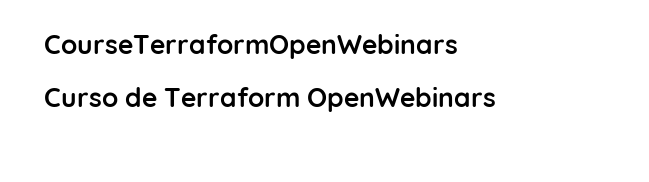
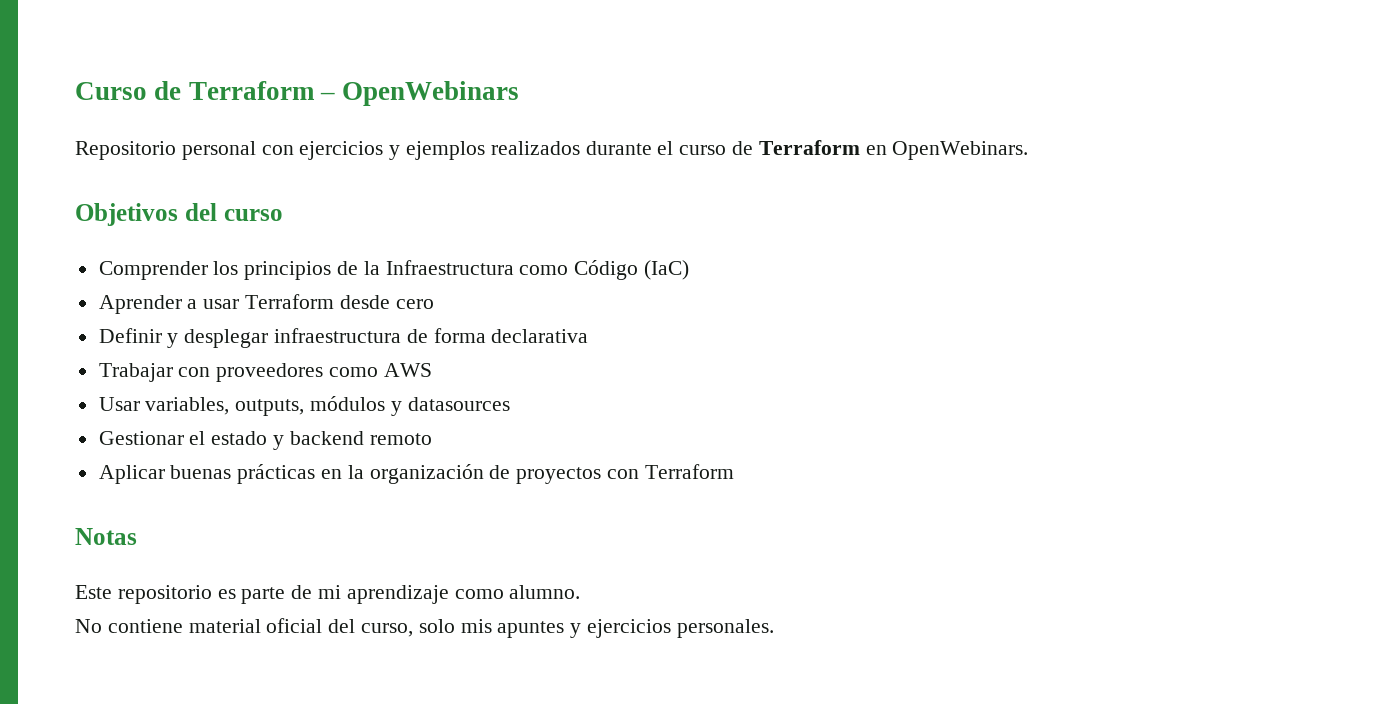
[44,33,458,59] CourseTerraformOpenWebinars // -> (75, 91) none
(301, 97) none -> [319,92,335,100] –
(497, 99) none -> [75,140,1029,160] [75,203,283,226] [98,260,690,280] [98,294,434,314] [98,328,589,348] [98,363,432,382] [98,396,510,416] [98,431,432,450] [98,464,734,484] [75,528,137,545] [75,585,581,604] [75,618,774,638] // Repositorio personal con ejercicios y ejemplos realizados durante el curso de Terraform en OpenWebinars. // Objetivos del curso // Comprender los principios de la Infraestructura como Código (IaC) // Aprender a usar Terraform desde cero // Definir y desplegar infraestructura de forma declarativa // Trabajar con proveedores como AWS // Usar variables, outputs, módulos y datasources // Gestionar el estado y backend remoto // Aplicar buenas prácticas en la organización de proyectos con Terraform // Notas // Este repositorio es parte de mi aprendizaje como alumno. // No contiene material oficial del curso, solo mis apuntes y ejercicios personales.

